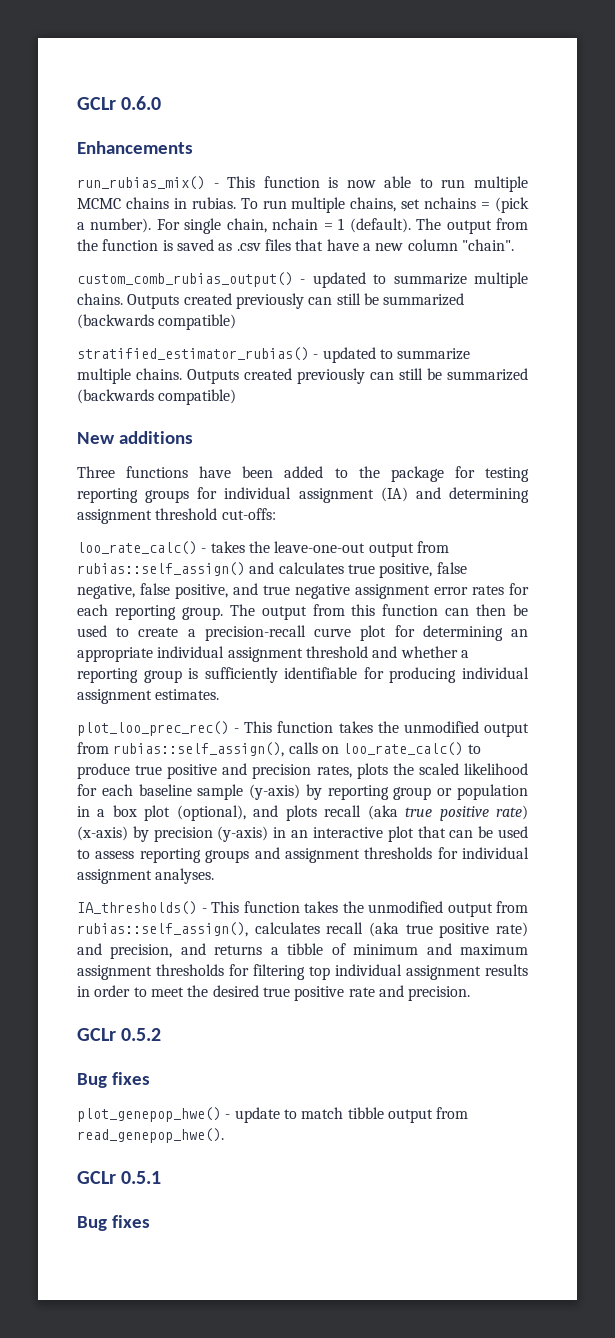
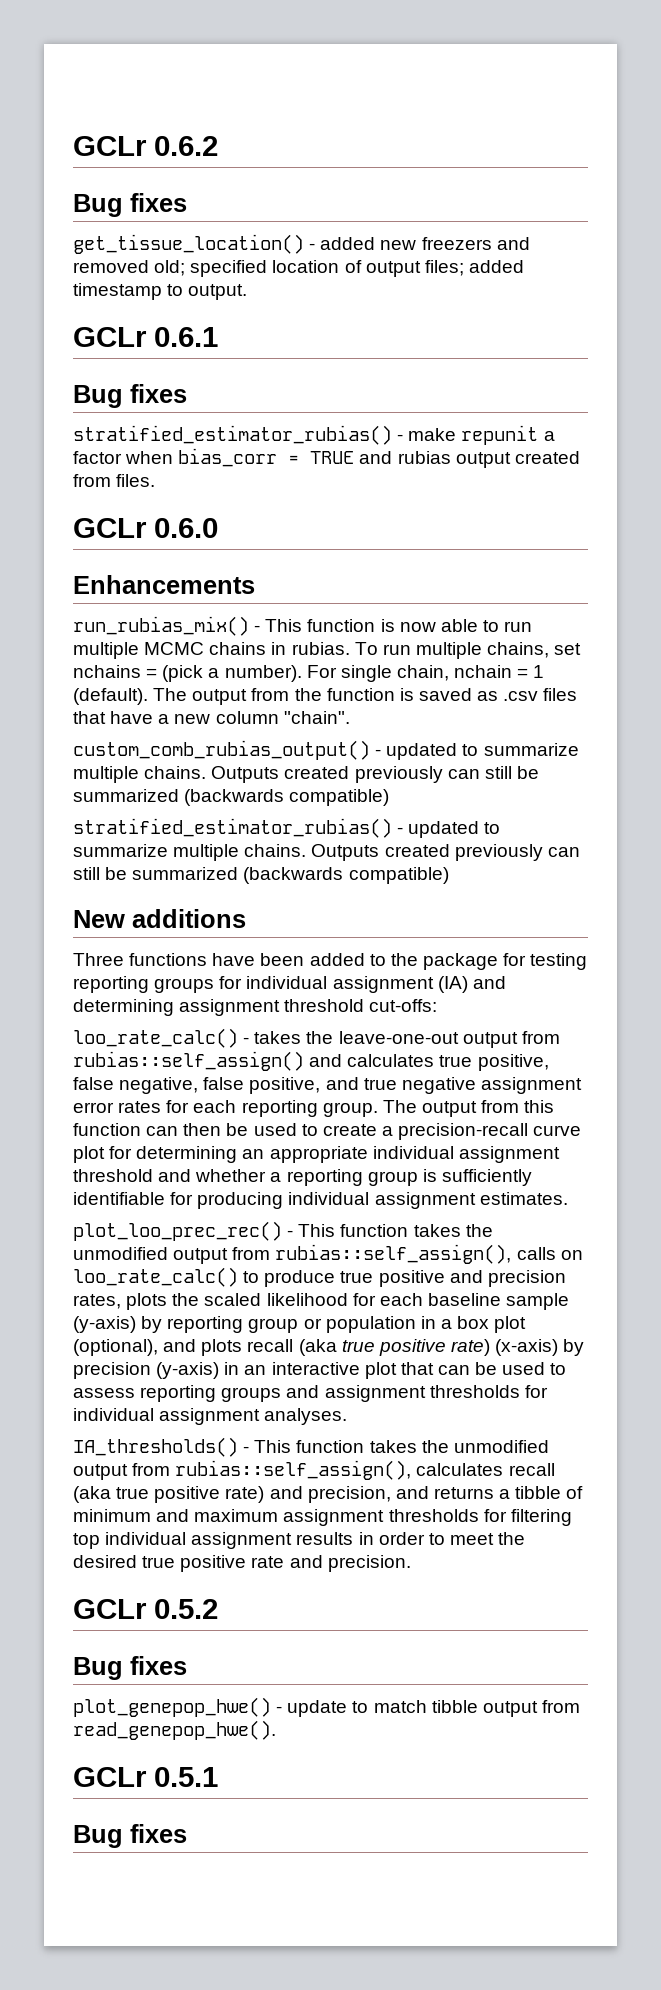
[77,97,116,110] GCLr -> [73,136,218,156] [73,193,187,217] [73,234,530,254] [73,260,524,277] [73,283,248,300] [73,327,218,347] [73,384,187,408] [73,425,555,445] [73,448,580,468] [73,474,156,487] [73,518,147,538] GCLr 0.6.2 // Bug fixes // get_tissue_location() - added new freezers and removed old; specified location of output files; added timestamp to output. // GCLr 0.6.1 // Bug fixes // stratified_estimator_rubias() - make repunit a factor when bias_corr = TRUE and rubias output created from files. // GCLr

